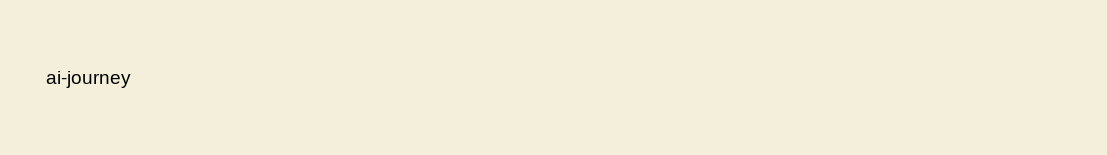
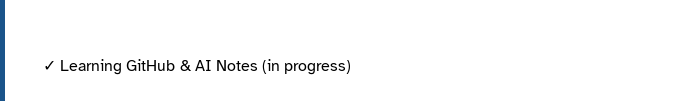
[46,71,131,88] ai-journey -> [43,59,352,75] ✓ Learning GitHub & AI Notes (in progress)

